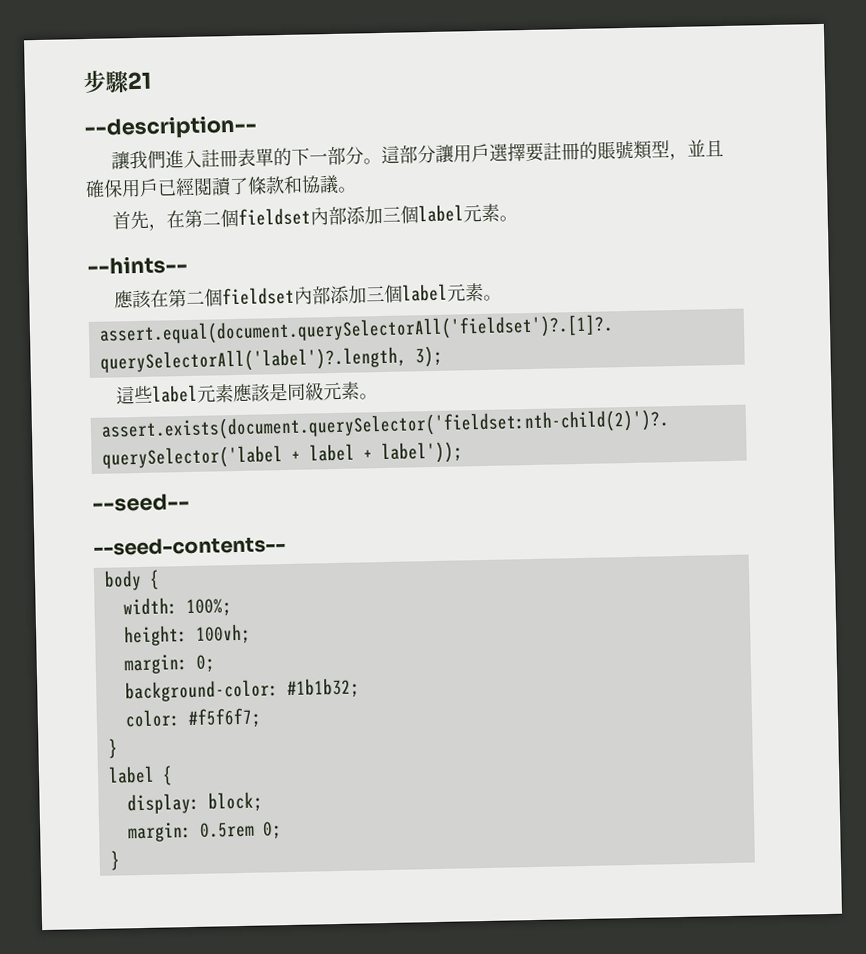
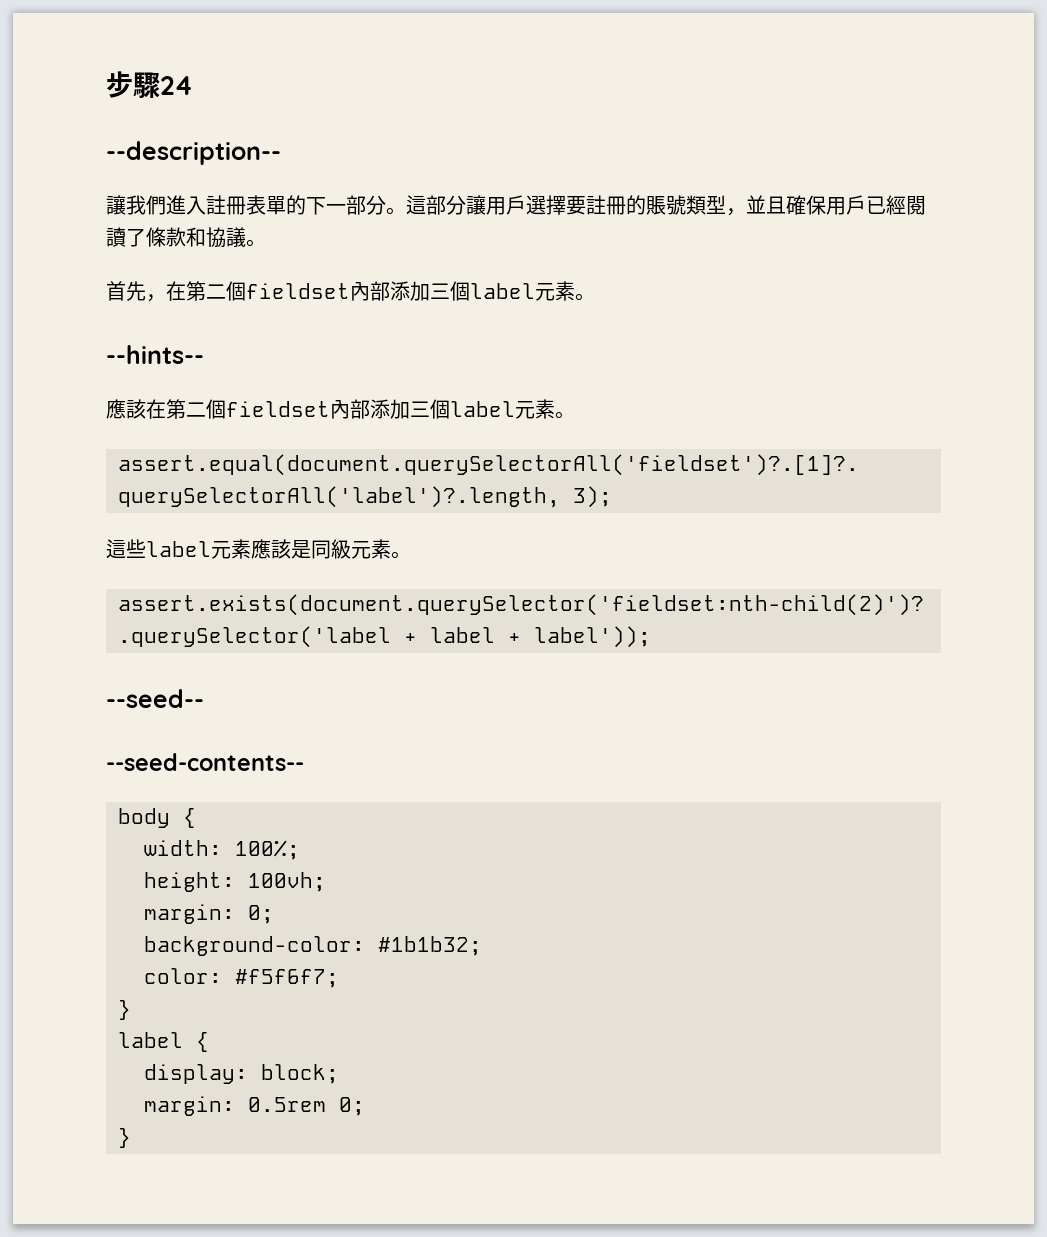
[127,71,152,90] 21 -> [160,76,193,95] 24

